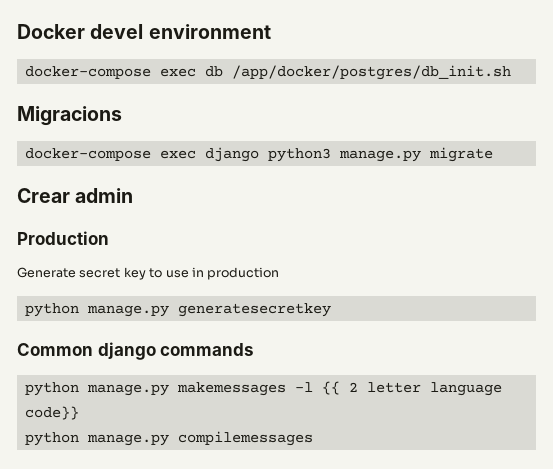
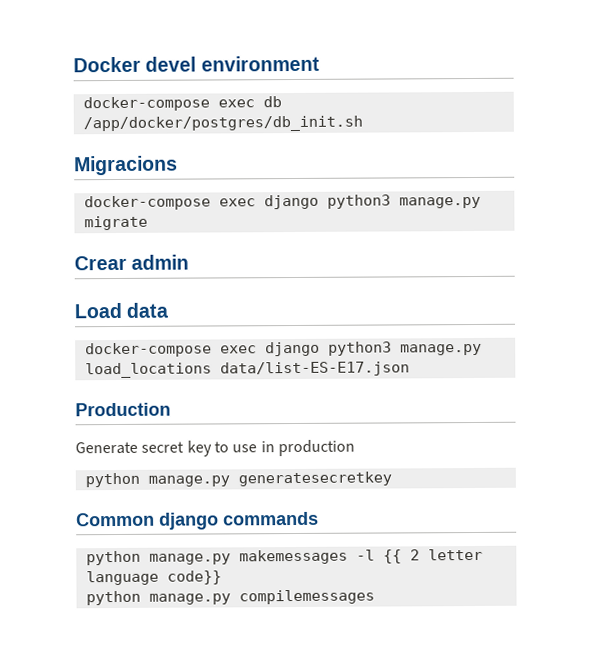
(134, 195) none -> [74,302,169,319] [84,341,482,358] [84,361,410,379] // Load data // docker-compose exec django python3 manage.py load_locations data/list-ES-E17.json

